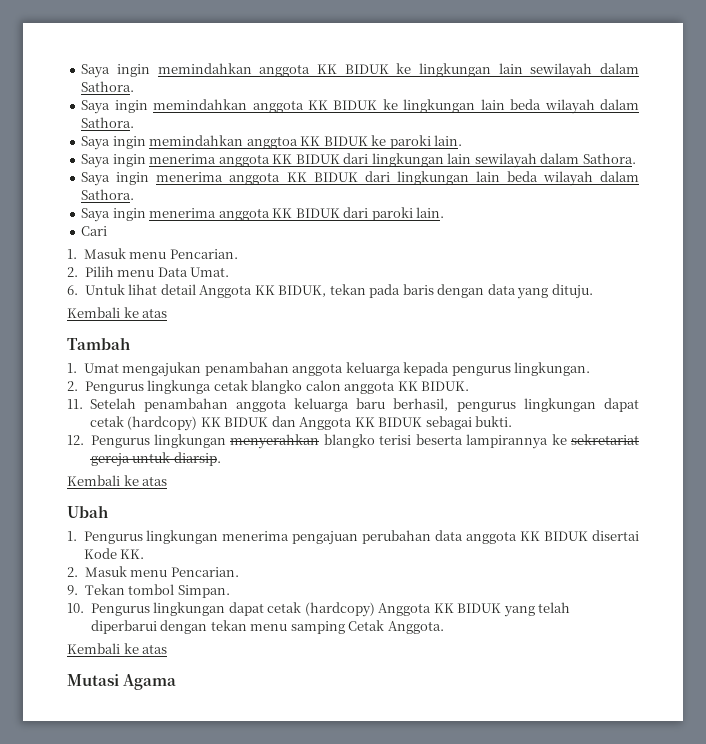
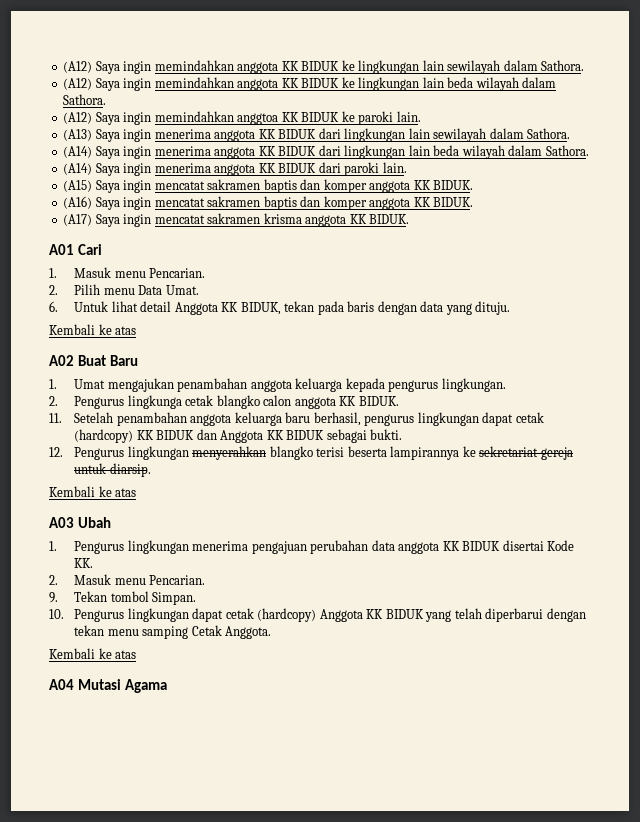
(81, 71) none -> [63,61,93,73] (A12)
(135, 86) none -> [63,78,93,90] (A12)
(135, 122) none -> [63,112,93,124] (A12)
(463, 140) none -> [63,129,93,141] (A13)
(636, 158) none -> [63,146,93,158] (A14)
(135, 194) none -> [63,163,93,175] (A14)
(445, 212) none -> [63,179,474,193] [63,196,474,210] [63,213,410,227] [49,244,74,255] (A15) Saya ingin mencatat sakramen baptis dan komper anggota KK BIDUK. // (A16) Saya ingin mencatat sakramen baptis dan komper anggota KK BIDUK. // (A17) Saya ingin mencatat sakramen krisma anggota KK BIDUK. // A01
[67,337,130,350] Tambah -> [49,355,138,366] A02 Buat Baru
(168, 481) none -> [49,517,74,528] A03
(168, 649) none -> [49,679,74,690] A04

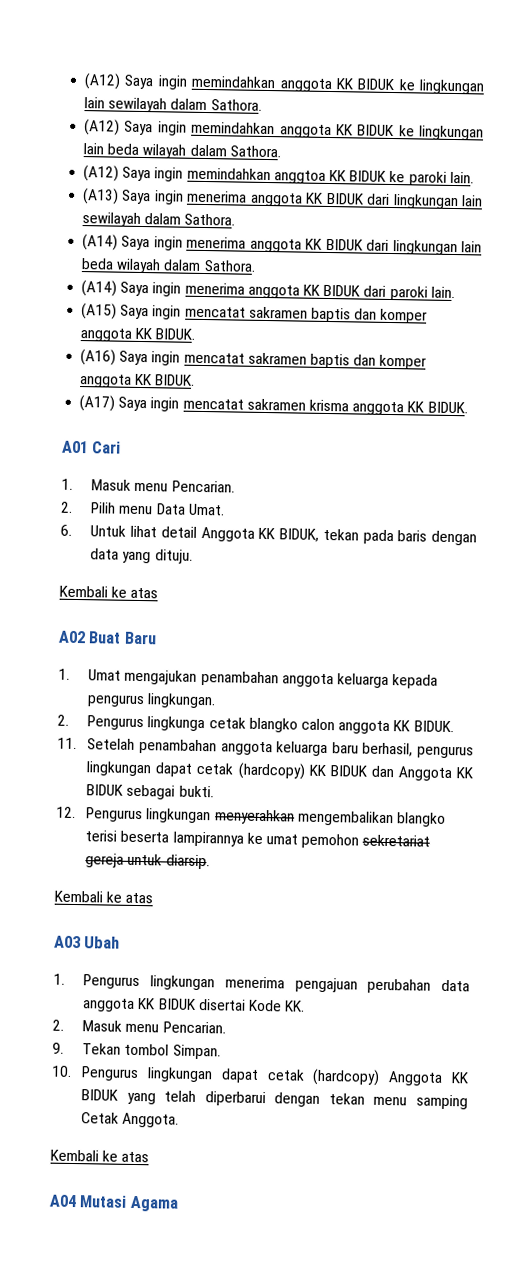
(267, 453) none -> [297,810,394,827] mengembalikan
(476, 451) none -> [265,833,360,849] umat pemohon

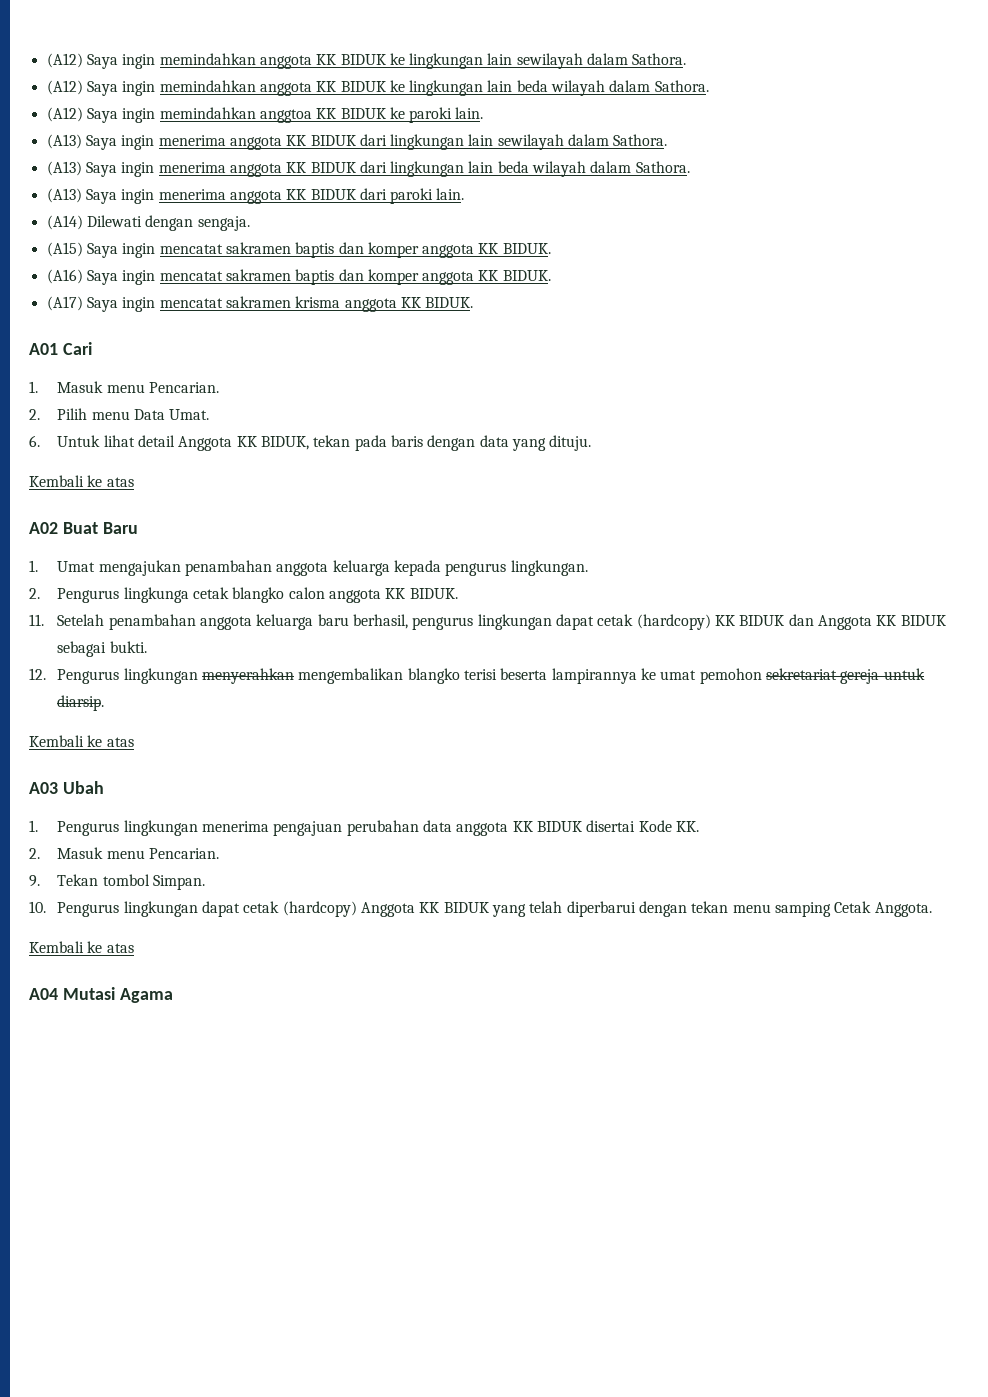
[82,234,119,251] (A14) -> [46,161,82,176] (A13)
[81,280,118,297] (A14) -> [46,188,82,203] (A13)
(455, 292) none -> [46,215,250,231] // (A14) Dilewati dengan sengaja.

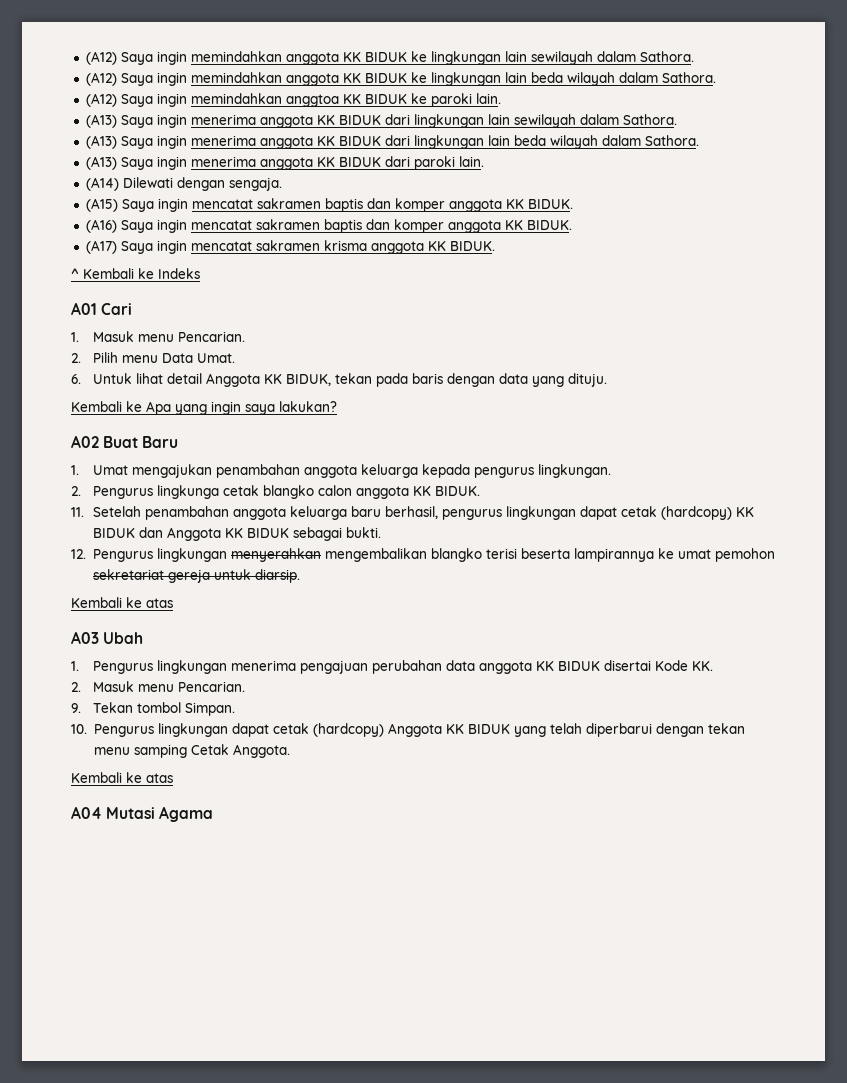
(474, 302) none -> [71,268,200,279] // ^ Kembali ke Indeks
[106,477,134,487] atas -> [146,401,337,415] Apa yang ingin saya lakukan?

